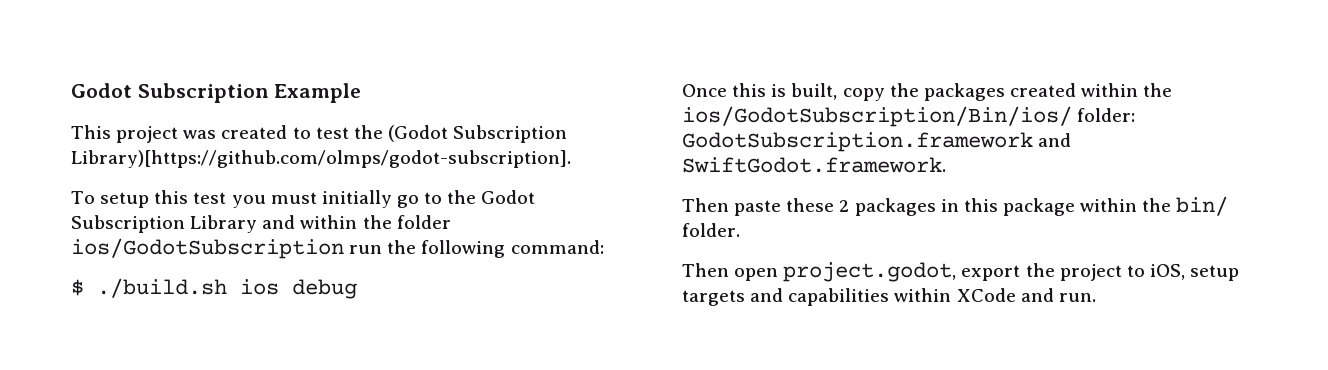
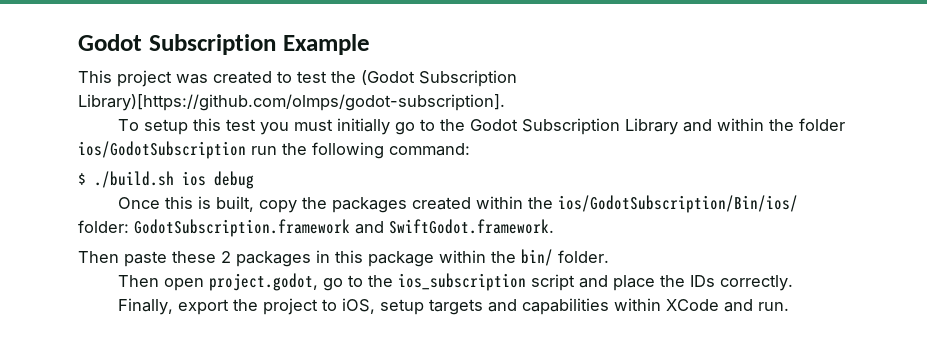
(957, 272) none -> [323,273,794,291] [118,298,174,315] go to the ios_subscription script and place the IDs correctly. // Finally,

